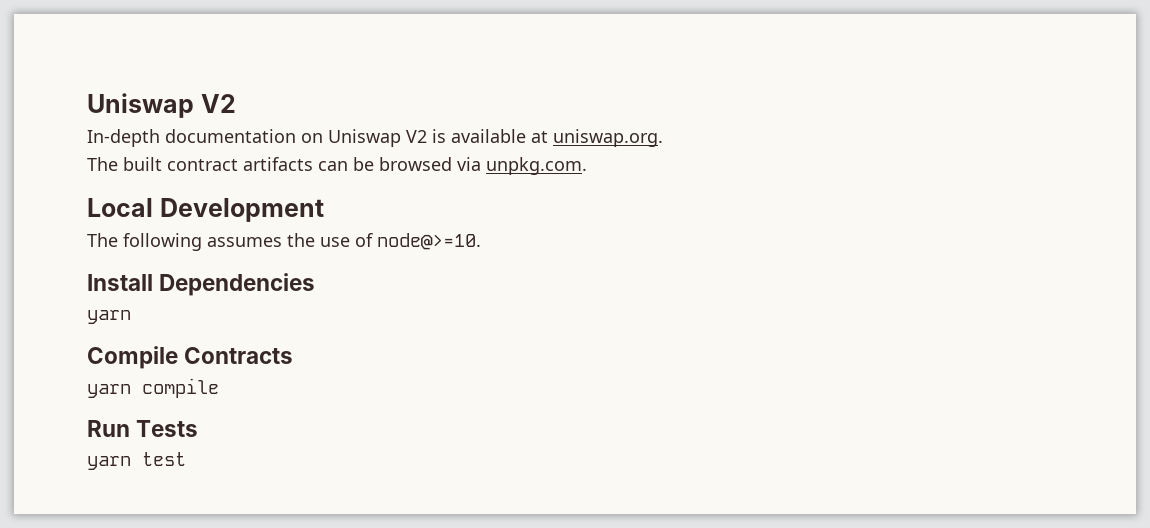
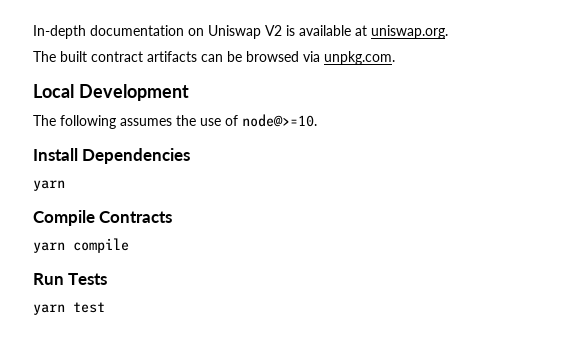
[87,93,236,118] Uniswap V2 // -> (33, 32) none

